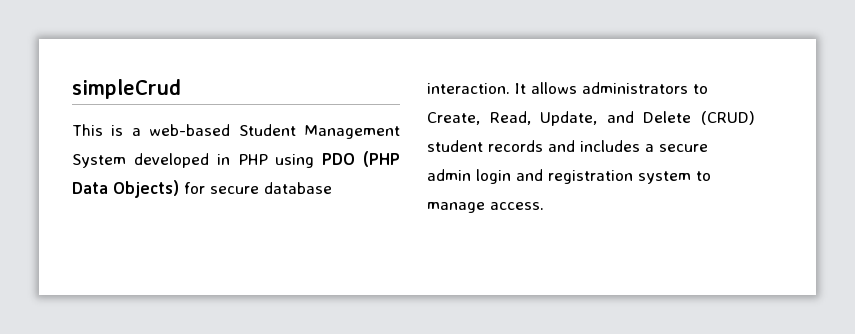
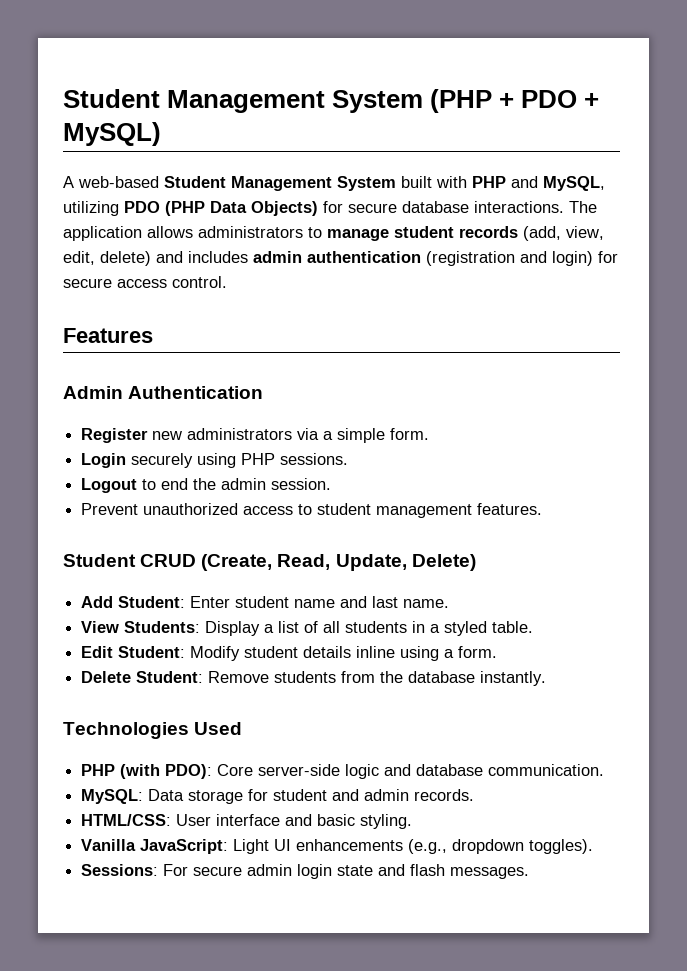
[72,79,181,99] [72,124,400,139] [72,153,315,168] simpleCrud // This is a web-based Student Management System developed in PHP using -> [63,89,600,113] [63,122,161,146] [63,176,605,191] [63,201,119,216] Student Management System (PHP + PDO + MySQL) // A web-based Student Management System built with PHP and MySQL, utilizing
[427,82,708,94] [427,111,755,126] [427,140,708,152] [427,169,711,184] [427,202,544,213] interaction. It allows administrators to Create, Read, Update, and Delete (CRUD) student records and includes a secure admin login and registration system to manage access. -> [474,201,597,213] [63,226,604,241] [63,251,618,266] [63,276,227,288] [63,328,153,343] [63,386,264,399] [81,428,430,443] [81,453,349,468] [81,478,332,493] [81,503,543,518] [63,554,476,571] [81,596,450,608] [81,621,534,636] [81,646,498,661] [81,671,547,686] [63,722,243,739] [81,764,605,779] [81,789,475,804] [81,814,413,829] [81,839,594,854] [81,864,530,879] interactions. The application allows administrators to manage student records (add, view, edit, delete) and includes admin authentication (registration and login) for secure access control. // Features // Admin Authentication // Register new administrators via a simple form. // Login securely using PHP sessions. // Logout to end the admin session. // Prevent unauthorized access to student management features. // Student CRUD (Create, Read, Update, Delete) // Add Student: Enter student name and last name. // View Students: Display a list of all students in a styled table. // Edit Student: Modify student details inline using a form. // Delete Student: Remove students from the database instantly. // Technologies Used // PHP (with PDO): Core server-side logic and database communication. // MySQL: Data storage for student and admin records. // HTML/CSS: User interface and basic styling. // Vanilla JavaScript: Light UI enhancements (e.g., dropdown toggles). // Sessions: For secure admin login state and flash messages.

